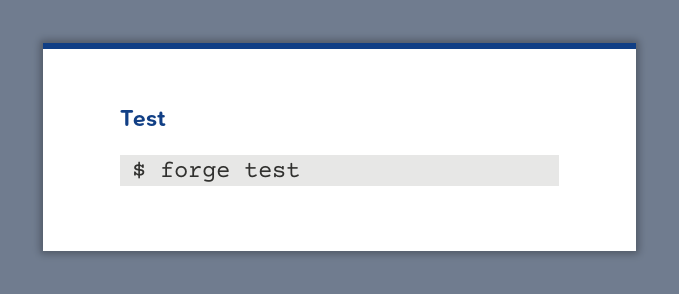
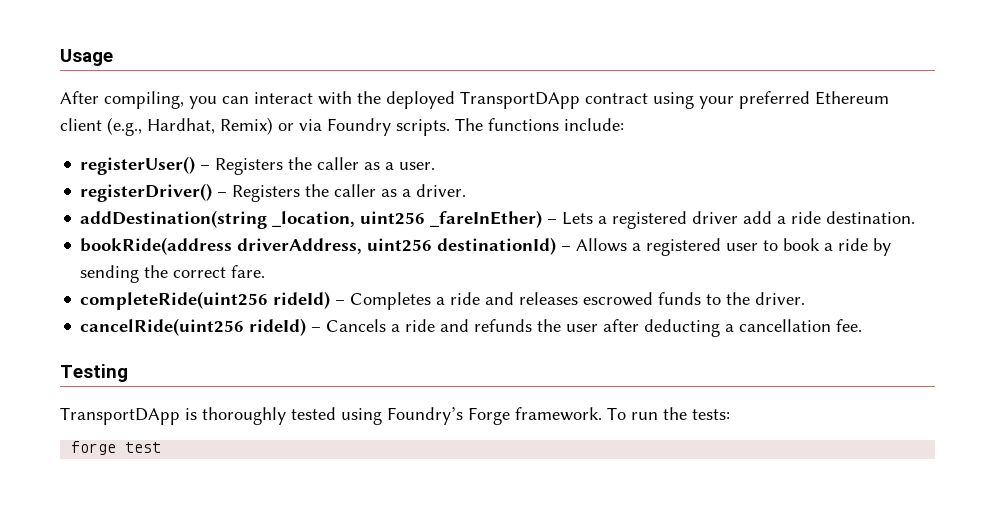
[120,110,166,127] [132,161,147,179] Test // $ -> [60,49,113,66] [60,91,889,109] [60,117,624,136] [80,156,436,175] [80,183,467,202] [80,210,916,229] [80,237,892,256] [80,265,266,283] [80,291,806,310] [80,318,863,337] [60,364,128,382] [60,407,730,425] Usage // After compiling, you can interact with the deployed TransportDApp contract using your preferred Ethereum client (e.g., Hardhat, Remix) or via Foundry scripts. The functions include: // registerUser() – Registers the caller as a user. // registerDriver() – Registers the caller as a driver. // addDestination(string _location, uint256 _fareInEther) – Lets a registered driver add a ride destination. // bookRide(address driverAddress, uint256 destinationId) – Allows a registered user to book a ride by sending the correct fare. // completeRide(uint256 rideId) – Completes a ride and releases escrowed funds to the driver. // cancelRide(uint256 rideId) – Cancels a ride and refunds the user after deducting a cancellation fee. // Testing // TransportDApp is thoroughly tested using Foundry’s Forge framework. To run the tests: //

